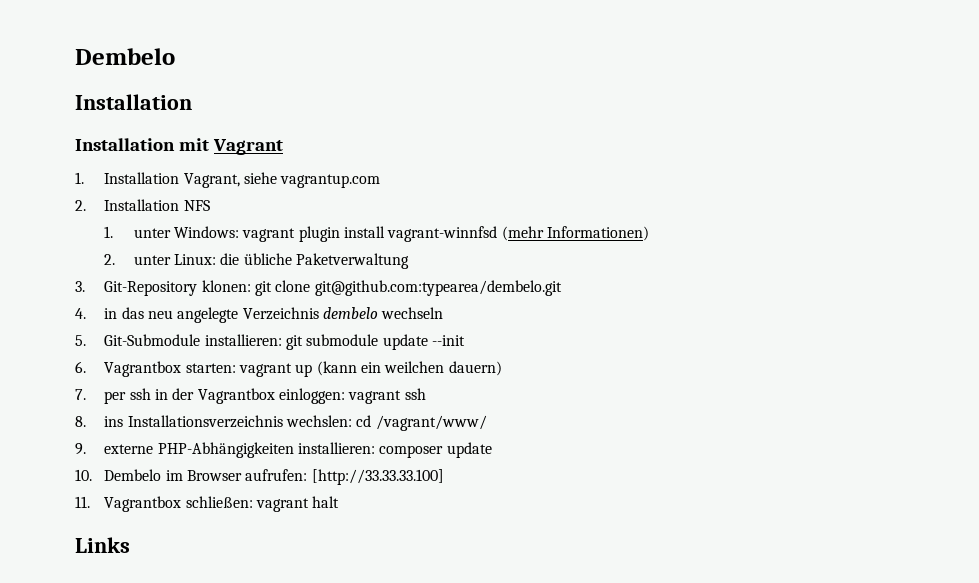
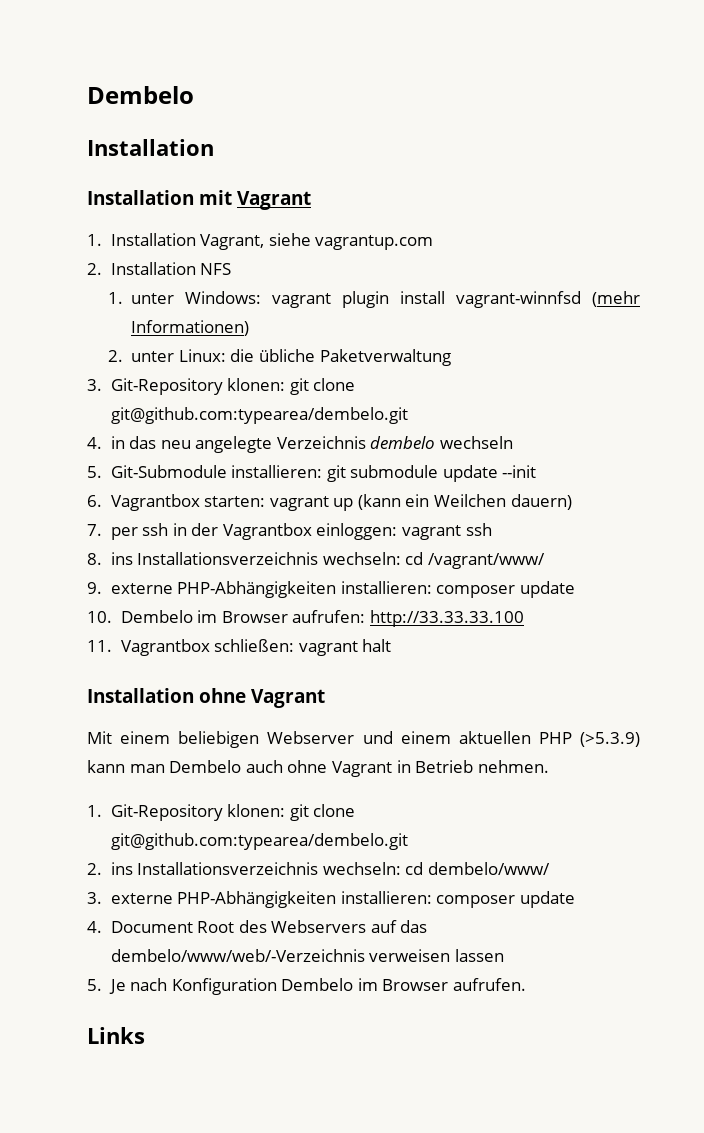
[384,361,445,373] weilchen -> [434,494,507,507] Weilchen
[286,415,353,427] wechslen: -> [322,552,401,565] wechseln:
[311,469,444,485] [http://33.33.33.100] -> [369,610,524,627] http://33.33.33.100
(340, 502) none -> [87,688,326,708] [87,731,640,748] [87,760,549,777] [87,804,356,821] [110,833,408,850] [87,862,550,875] [87,891,575,908] [87,920,428,933] [110,949,504,962] [87,978,527,995] // Installation ohne Vagrant // Mit einem beliebigen Webserver und einem aktuellen PHP (>5.3.9) kann man Dembelo auch ohne Vagrant in Betrieb nehmen. // 1. Git-Repository klonen: git clone git@github.com:typearea/dembelo.git // 2. ins Installationsverzeichnis wechseln: cd dembelo/www/ // 3. externe PHP-Abhängigkeiten installieren: composer update // 4. Document Root des Webservers auf das dembelo/www/web/-Verzeichnis verweisen lassen // 5. Je nach Konfiguration Dembelo im Browser aufrufen.

